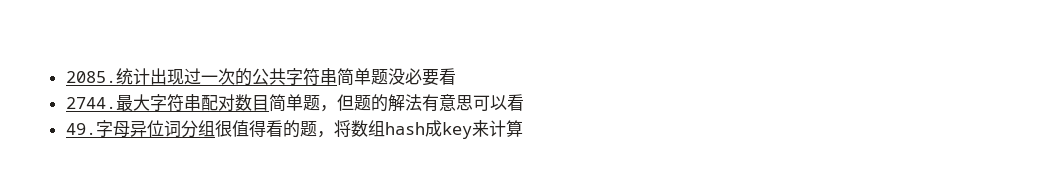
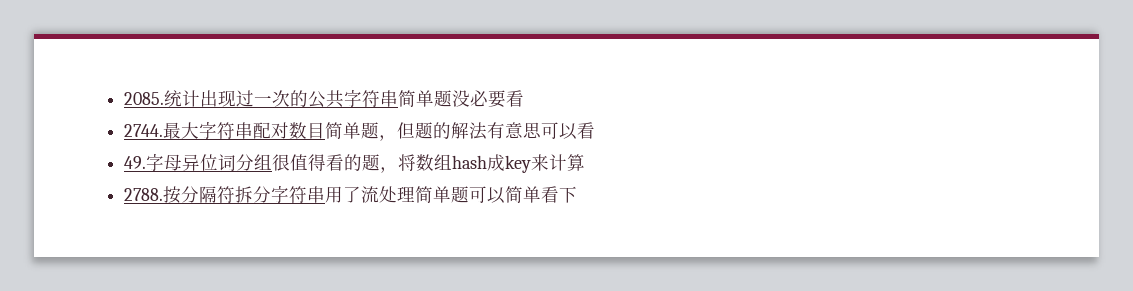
(523, 128) none -> [124,185,578,204] // 2788.按分隔符拆分字符串用了流处理简单题可以简单看下

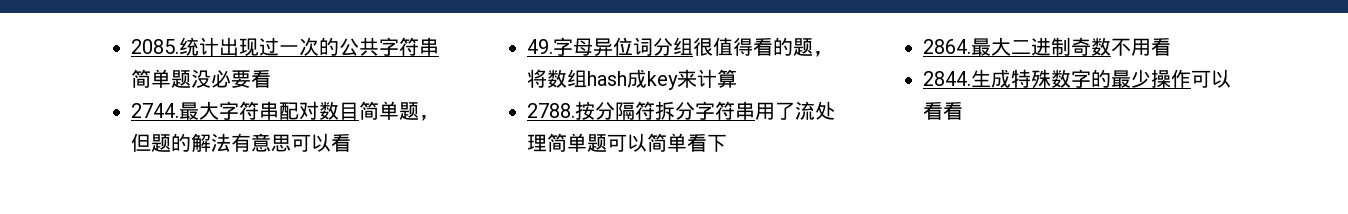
(578, 194) none -> [923,37,1171,56] [923,69,1231,89] [923,102,963,120] // 2864.最大二进制奇数不用看 // 2844.生成特殊数字的最少操作可以看看

